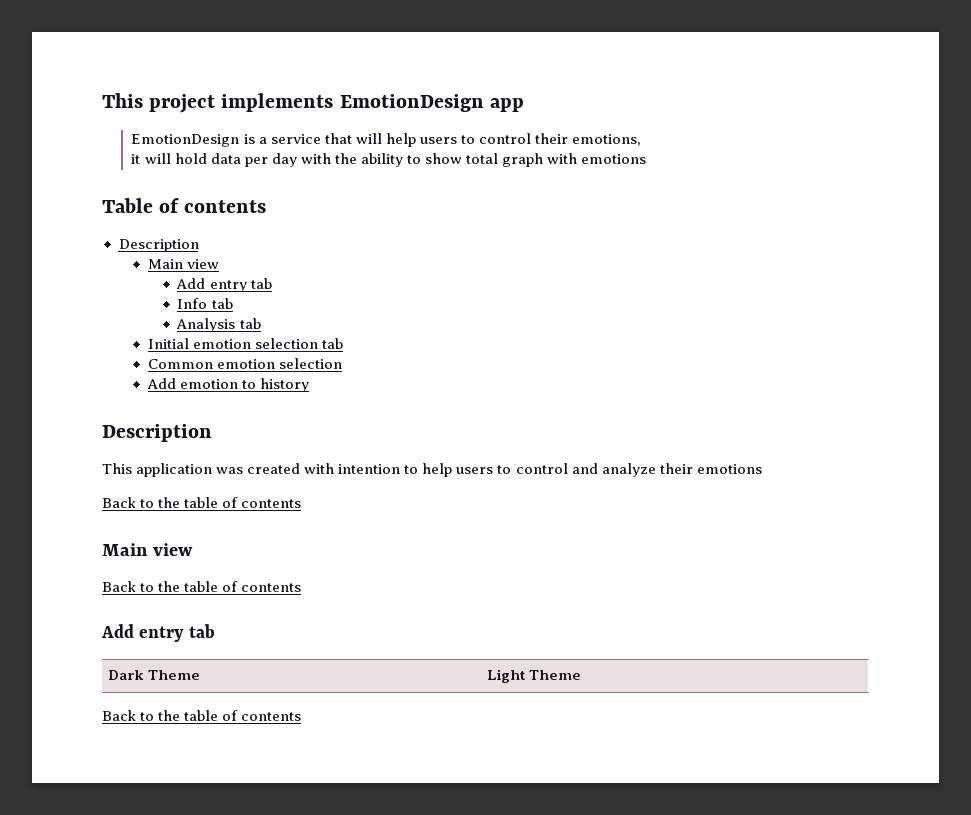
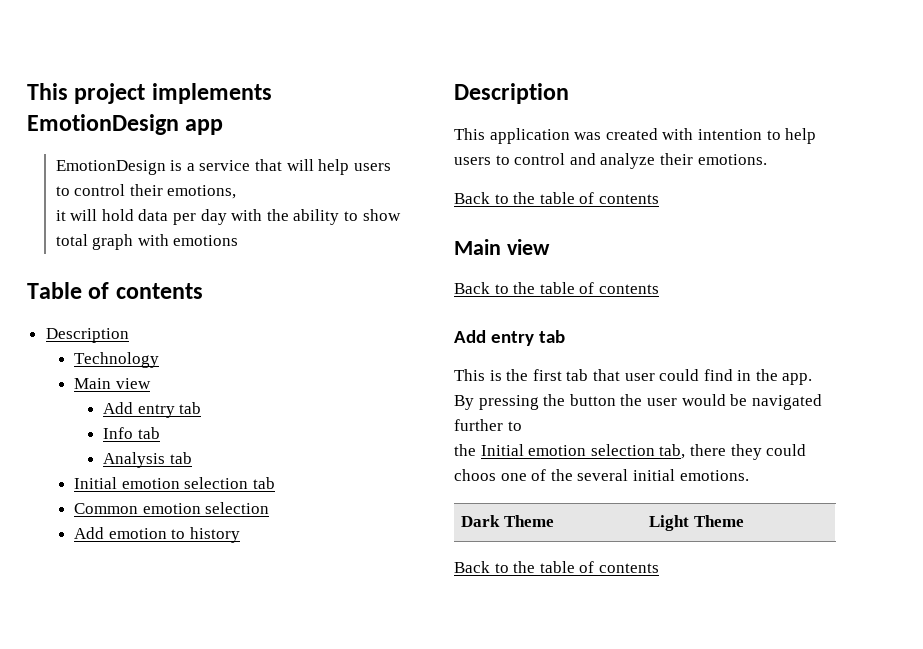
(199, 245) none -> [74,352,160,368] // Technology
[696,464,762,474] emotions -> [697,154,767,165] emotions.
(215, 631) none -> [454,369,813,385] [454,394,822,410] [454,419,522,431] [454,444,807,460] [454,469,749,481] // This is the first tab that user could find in the app. By pressing the button the user would be navigated further to // the Initial emotion selection tab, there they could choos one of the several initial emotions.

